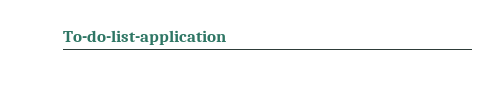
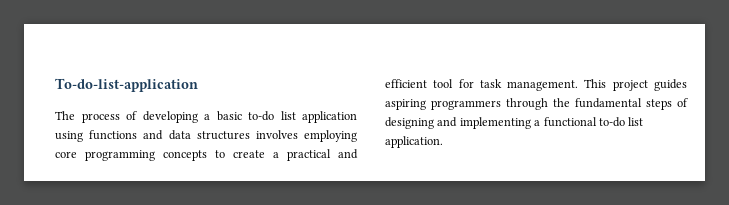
(226, 37) none -> [55,111,357,123] [55,130,357,142] [55,149,358,161] [385,79,687,91] [385,98,688,110] [385,117,644,129] [385,136,443,148] // The process of developing a basic to-do list application using functions and data structures involves employing core programming concepts to create a practical and efficient tool for task management. This project guides aspiring programmers through the fundamental steps of designing and implementing a functional to-do list application.

